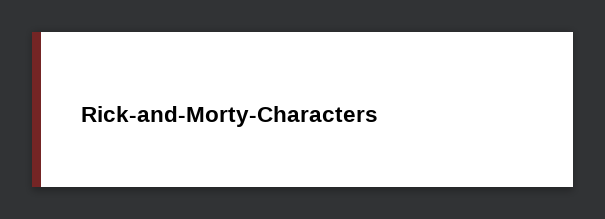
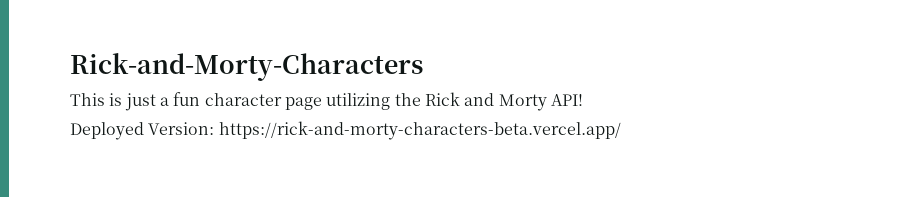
(378, 116) none -> [70,92,583,111] [70,121,621,140] // This is just a fun character page utilizing the Rick and Morty API! // Deployed Version: https://rick-and-morty-characters-beta.vercel.app/

